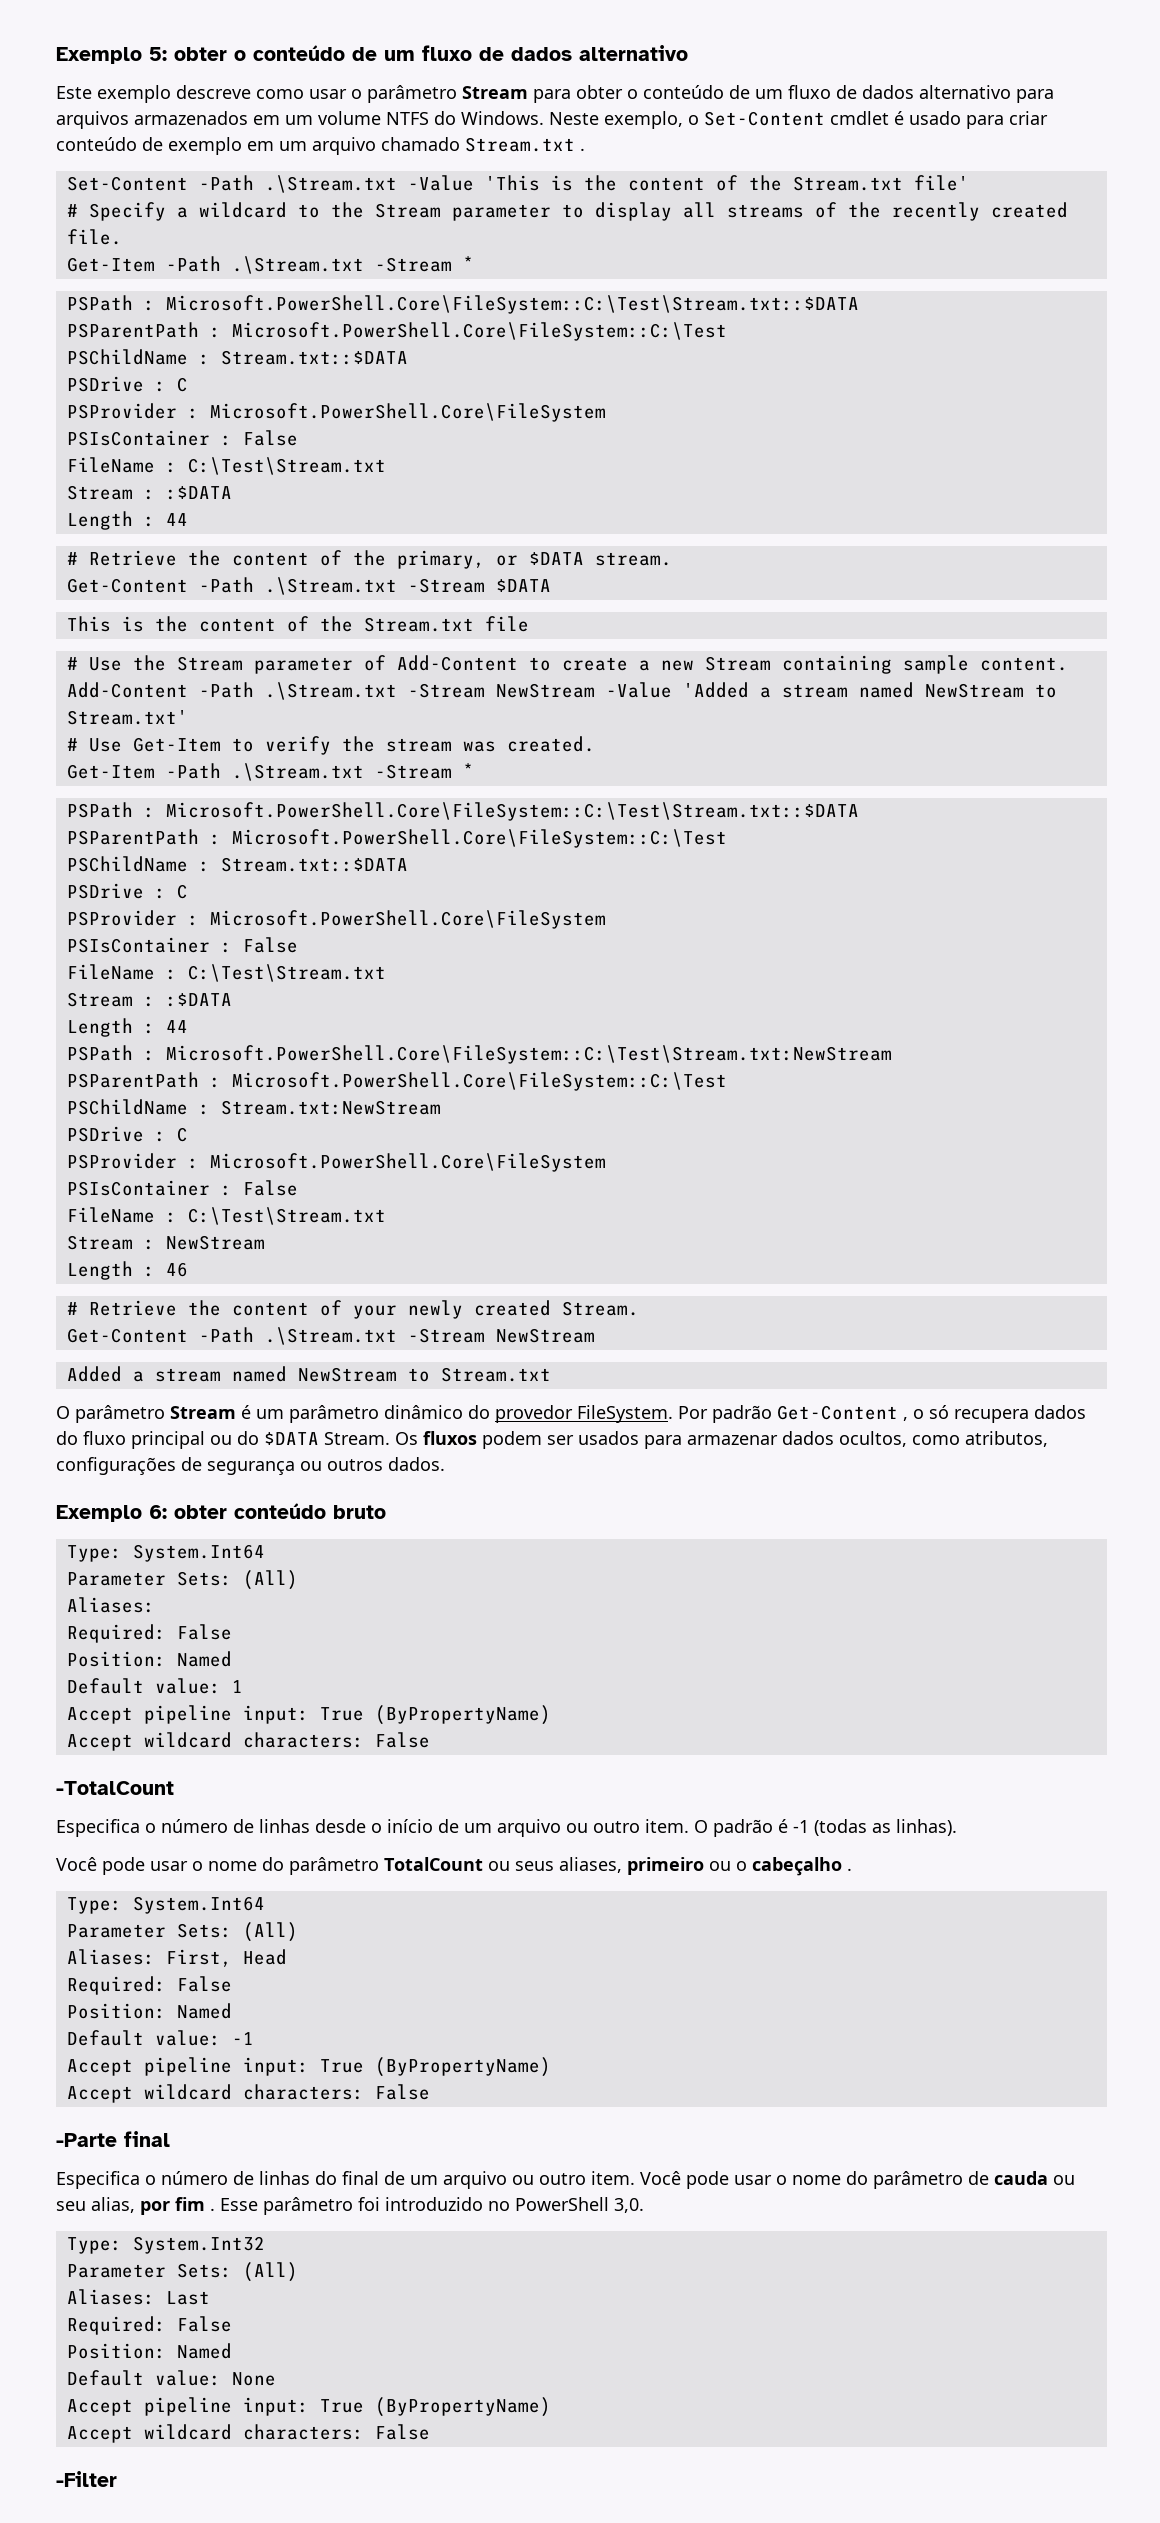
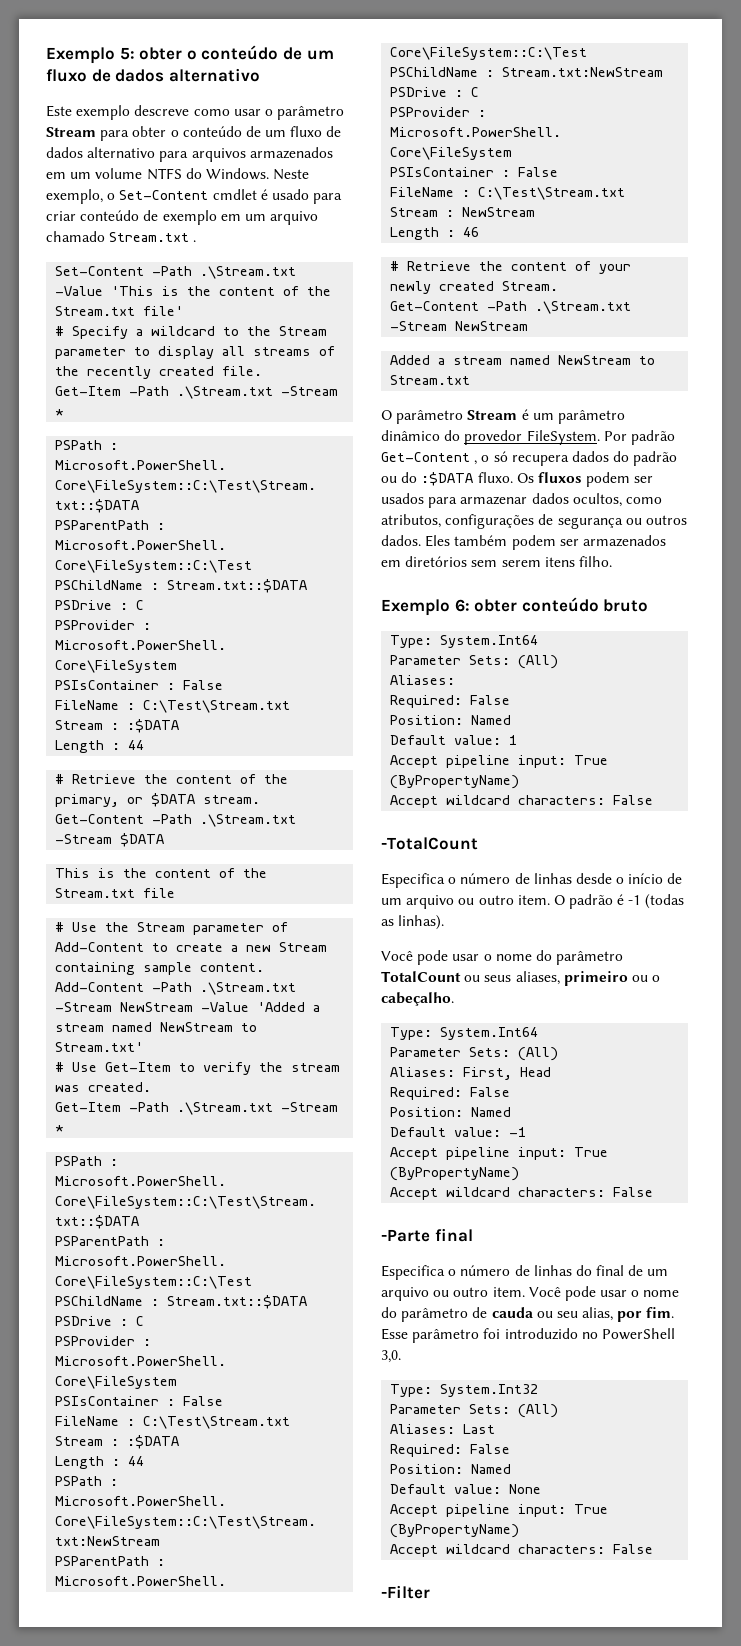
[83,1431,390,1449] fluxo principal ou do $DATA Stream. -> [633,451,678,466] [381,472,513,486] padrão ou do :$DATA fluxo.
(445, 1464) none -> [425,535,666,550] [381,556,612,567] Eles também podem ser armazenados em diretórios sem serem itens filho.
[752,1857,852,1876] cabeçalho . -> [381,992,454,1006] cabeçalho.
[175,2197,215,2211] fim . -> [646,1307,675,1318] fim.

